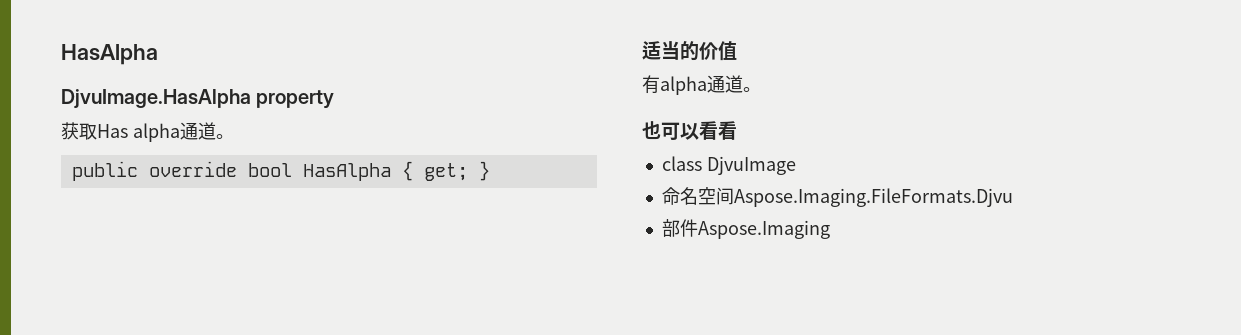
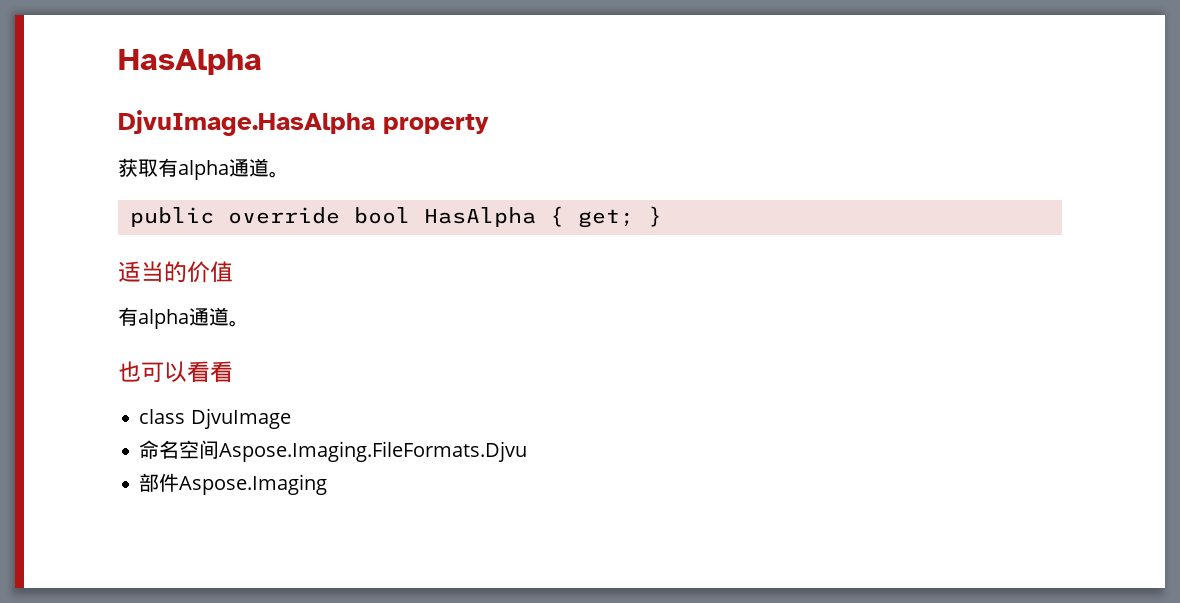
[97,124,128,138] Has -> [158,158,178,177] 有

